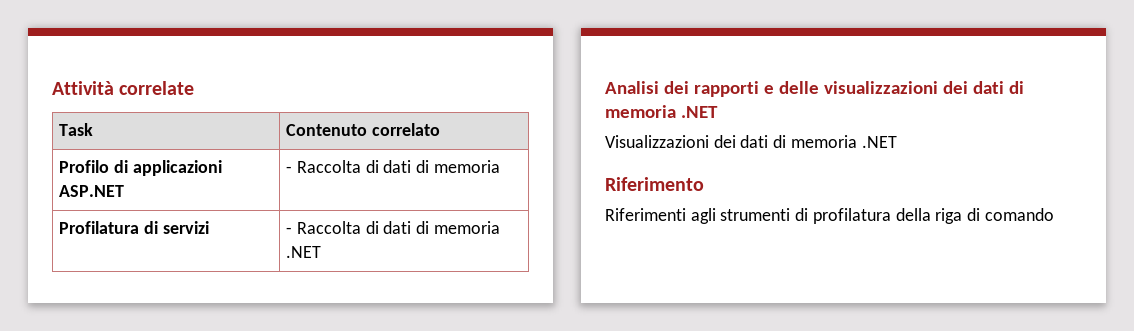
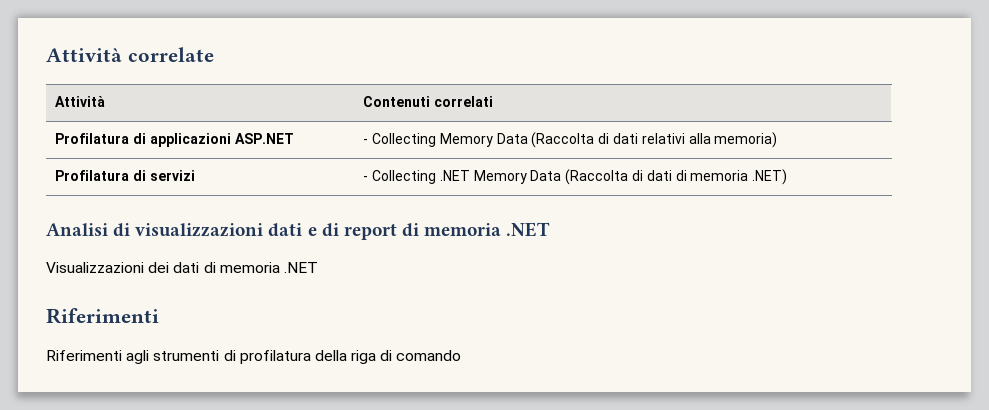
[59,123,94,136] [286,123,440,136] [59,160,110,173] Task | Contenuto correlato // Profilo -> [55,96,106,107] [363,96,494,107] [55,133,130,144] Attività | Contenuti correlati // Profilatura
[296,160,500,173] Raccolta di dati di memoria -> [372,132,778,148] Collecting Memory Data (Raccolta di dati relativi alla memoria)
[296,221,500,234] [286,246,322,258] Raccolta di dati di memoria .NET -> [372,169,788,185] Collecting .NET Memory Data (Raccolta di dati di memoria .NET)
[663,81,1004,97] dei rapporti e delle visualizzazioni dei dati -> [113,223,397,240] di visualizzazioni dati e di report
[605,177,704,191] Riferimento -> [46,308,159,324] Riferimenti

